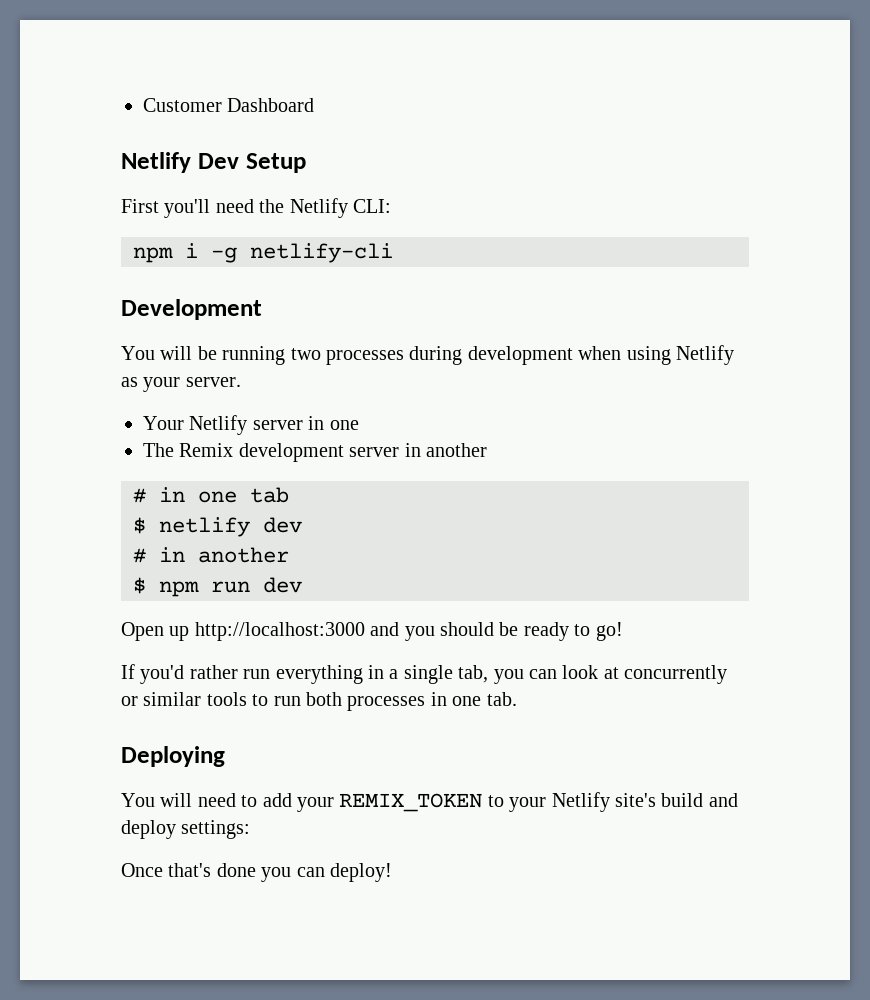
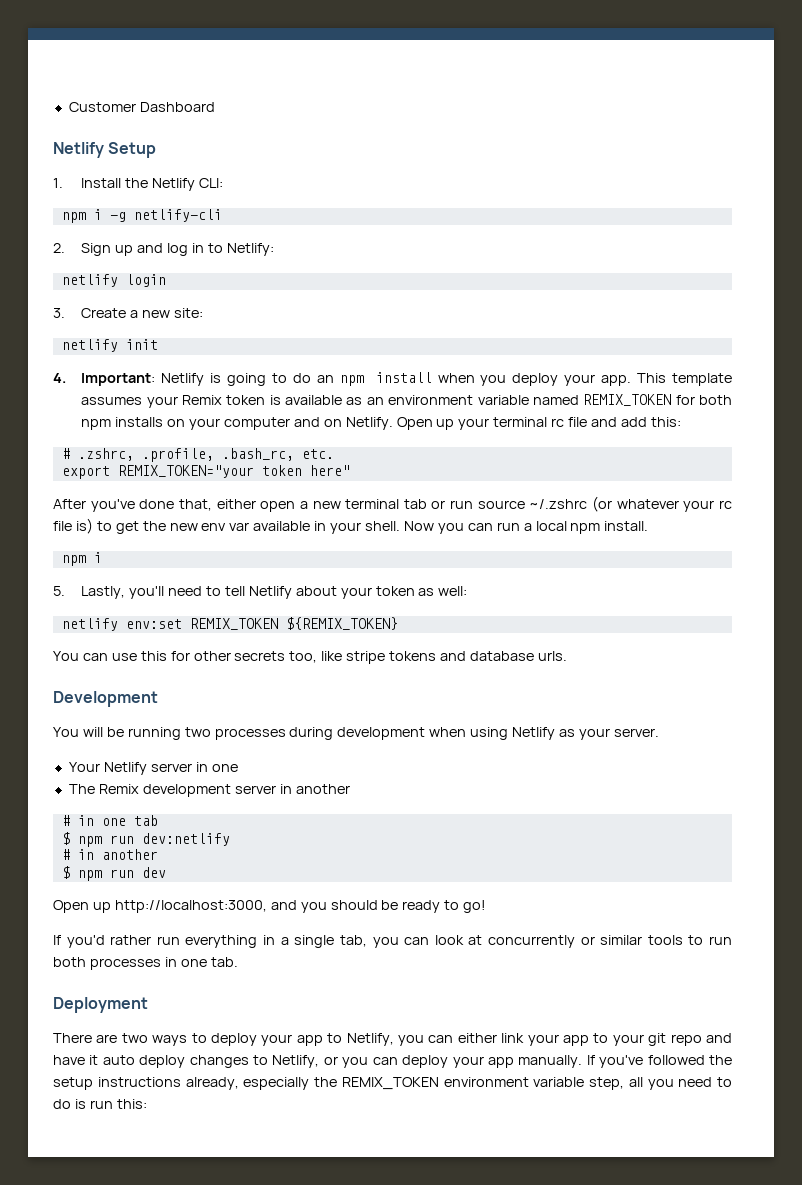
[197,153,239,169] Dev -> (104, 150) none
[121,199,254,218] First you'll need -> [53,178,122,188] 1. Install
(393, 253) none -> [53,243,274,256] [61,274,166,287] [53,308,203,318] [61,339,158,352] [53,372,732,386] [81,394,733,408] [81,417,681,430] [61,448,334,462] [61,465,350,479] [53,496,732,512] [53,518,649,534] [61,552,102,566] [53,586,468,599] [61,617,398,631] [53,651,567,664] // 2. Sign up and log in to Netlify: // netlify login // 3. Create a new site: // netlify init // 4. Important: Netlify is going to do an npm install when you deploy your app. This template assumes your Remix token is available as an environment variable named REMIX_TOKEN for both npm installs on your computer and on Netlify. Open up your terminal rc file and add this: // # .zshrc, .profile, .bash_rc, etc. // export REMIX_TOKEN="your token here" // After you've done that, either open a new terminal tab or run source ~/.zshrc (or whatever your rc file is) to get the new env var available in your shell. Now you can run a local npm install. // npm i // 5. Lastly, you'll need to tell Netlify about your token as well: // netlify env:set REMIX_TOKEN ${REMIX_TOKEN} // You can use this for other secrets too, like stripe tokens and database urls.
[159,517,302,537] netlify dev -> [77,833,230,847] npm run dev:netlify
[194,622,365,641] http://localhost:3000 -> [114,900,267,913] http://localhost:3000,
[121,746,225,767] [121,792,738,812] [121,820,251,839] [121,863,392,882] Deploying // You will need to add your REMIX_TOKEN to your Netlify site's build and deploy settings: // Once that's done you can deploy! -> [53,997,148,1013] [53,1033,732,1046] [53,1055,732,1068] [53,1077,732,1090] [53,1099,147,1109] Deployment // There are two ways to deploy your app to Netlify, you can either link your app to your git repo and have it auto deploy changes to Netlify, or you can deploy your app manually. If you've followed the setup instructions already, especially the REMIX_TOKEN environment variable step, all you need to do is run this:

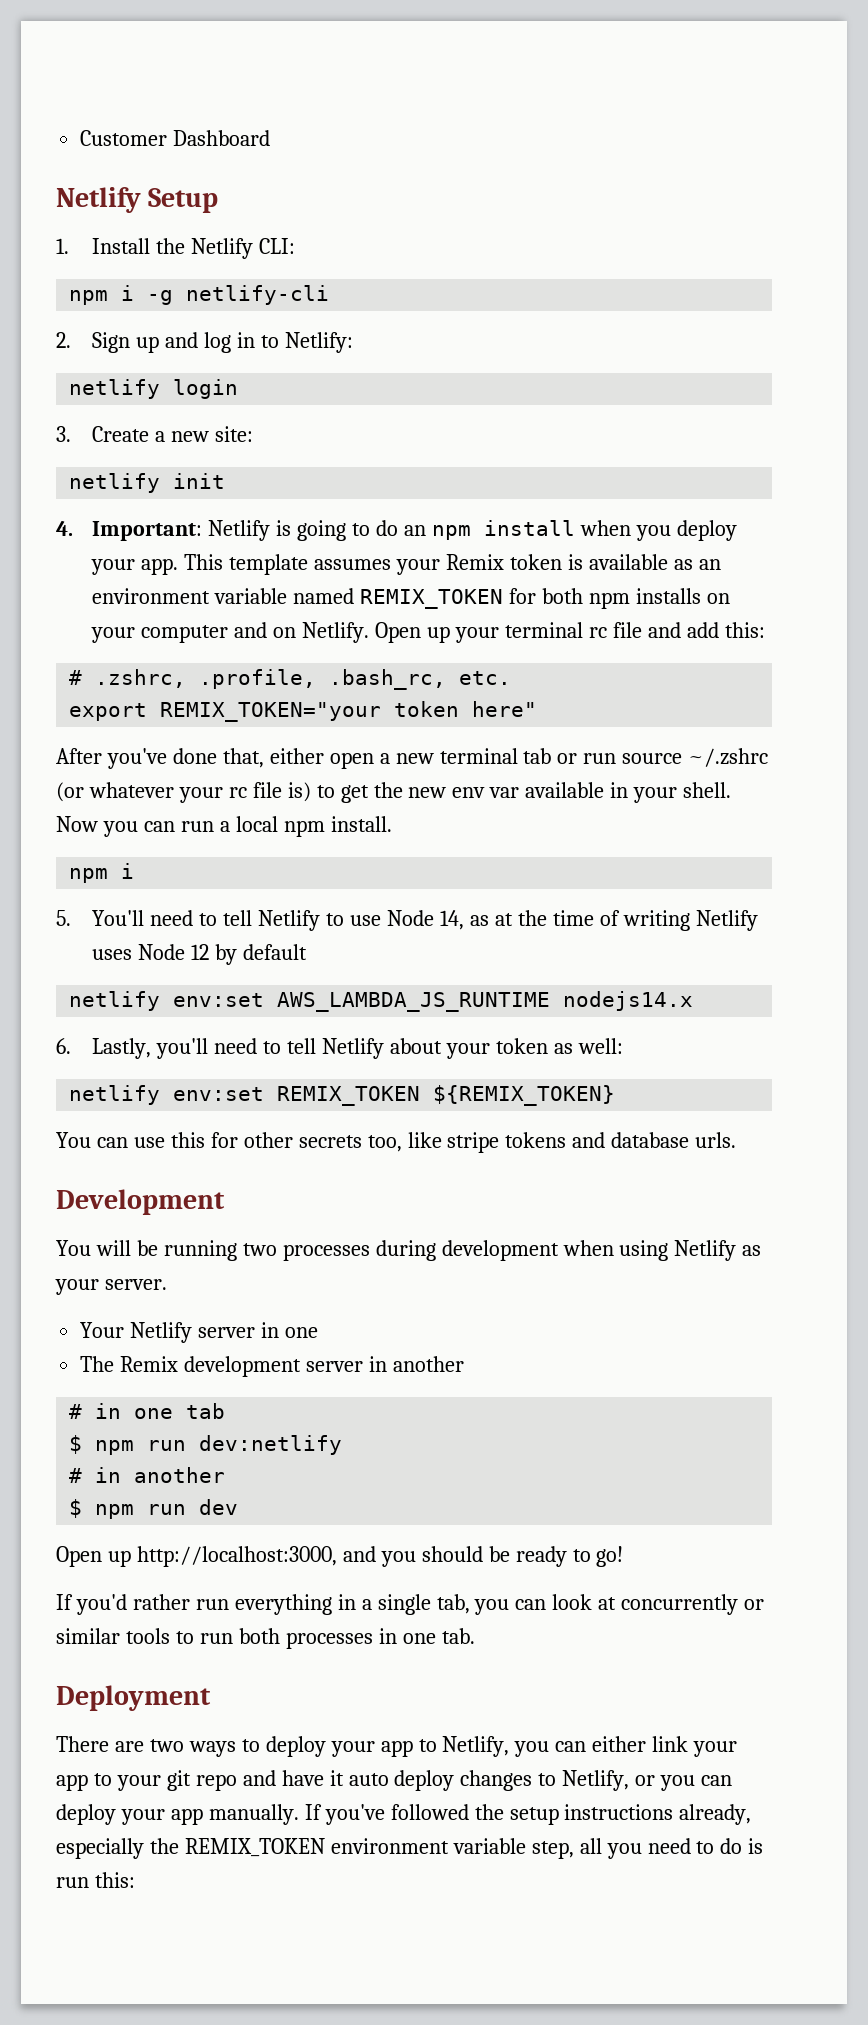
(65, 591) none -> [92,910,758,931] [92,944,308,965] [69,991,694,1012] [56,1038,71,1054] You'll need to tell Netlify to use Node 14, as at the time of writing Netlify uses Node 12 by default // netlify env:set AWS_LAMBDA_JS_RUNTIME nodejs14.x // 6.

